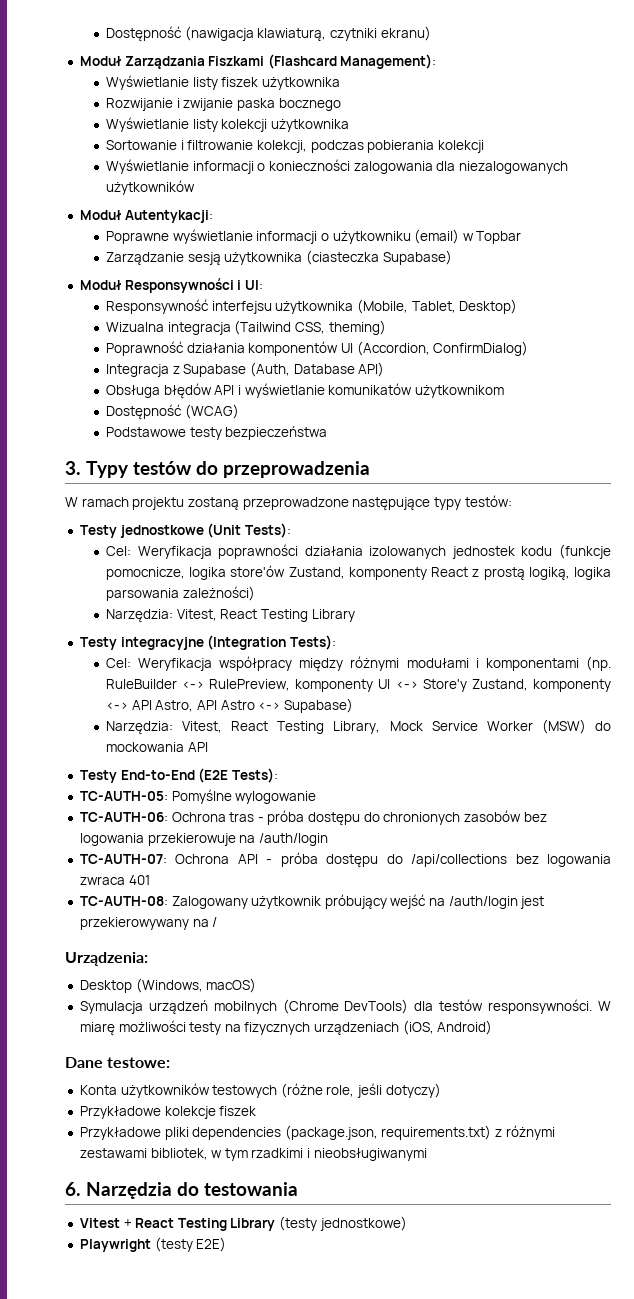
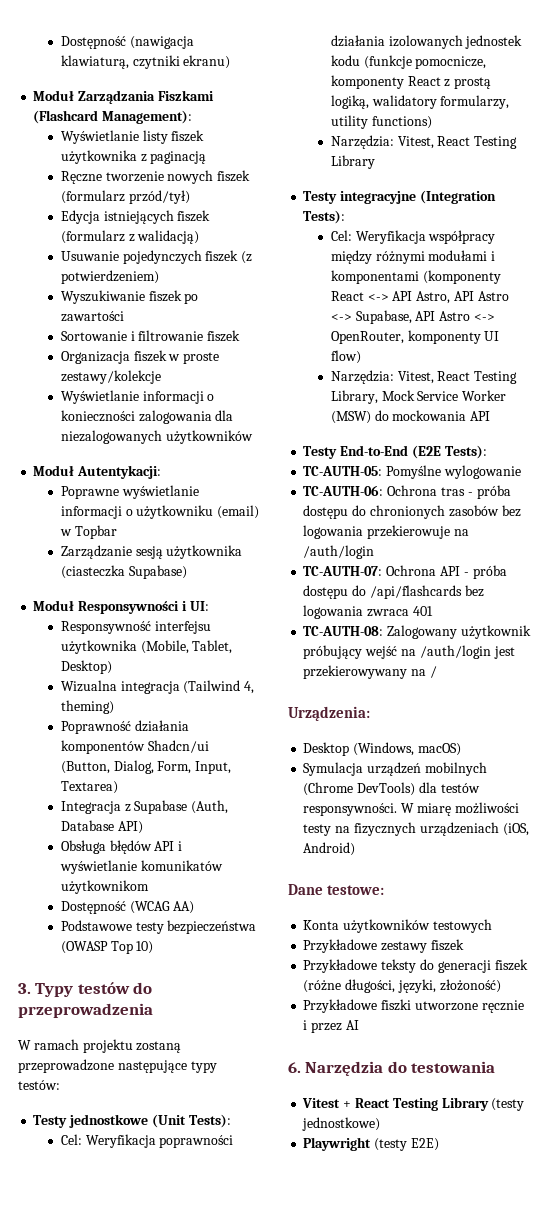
[105,98,341,111] [105,117,349,132] [105,140,484,153] // Rozwijanie i zwijanie paska bocznego // Wyświetlanie listy kolekcji użytkownika // Sortowanie i filtrowanie kolekcji, podczas pobierania kolekcji -> [140,151,207,164] [60,170,251,184] [60,190,190,204] [60,210,211,224] [60,230,200,244] [60,250,253,264] [60,270,159,284] [60,290,199,304] [60,311,124,322] [60,330,241,342] [60,350,220,364] [60,370,161,384] z paginacją // Ręczne tworzenie nowych fiszek (formularz przód/tył) // Edycja istniejących fiszek (formularz z walidacją) // Usuwanie pojedynczych fiszek (z potwierdzeniem) // Wyszukiwanie fiszek po zawartości // Sortowanie i filtrowanie fiszek // Organizacja fiszek w proste zestawy/kolekcje
[294,322,325,334] CSS, -> [244,681,255,694] 4,
[340,341,529,356] UI (Accordion, ConfirmDialog) -> [147,740,209,753] [60,760,232,774] [60,781,118,794] Shadcn/ui (Button, Dialog, Form, Input, Textarea)
[184,404,239,419] (WCAG) -> [129,901,195,914] (WCAG AA)
(328, 433) none -> [60,941,154,954] (OWASP Top 10)
[189,565,345,580] logika store'ów Zustand, -> (487, 62) none
[574,567,611,580] [105,586,255,601] logika parsowania zależności) -> [371,95,510,109] [330,115,432,129] walidatory formularzy, utility functions)
[586,656,611,671] [105,679,612,692] (np. RuleBuilder <-> RulePreview, komponenty UI <-> Store'y Zustand, komponenty -> [422,270,501,284] [330,291,364,301] (komponenty React
[283,698,353,713] Supabase) -> [355,310,495,324] [330,330,500,344] [330,350,361,364] Supabase, API Astro <-> OpenRouter, komponenty UI flow)
[411,854,508,867] /api/collections -> [369,585,462,599] /api/flashcards
[280,1083,441,1098] [79,1106,216,1119] (różne role, jeśli dotyczy) // Przykładowe kolekcje -> [303,939,428,953] // Przykładowe zestawy
[164,1125,555,1140] [79,1148,427,1161] pliki dependencies (package.json, requirements.txt) z różnymi zestawami bibliotek, w tym rzadkimi i nieobsługiwanymi -> [381,959,528,973] [303,979,501,993] [303,999,524,1013] [303,1020,359,1033] teksty do generacji fiszek (różne długości, języki, złożoność) // Przykładowe fiszki utworzone ręcznie i przez AI

